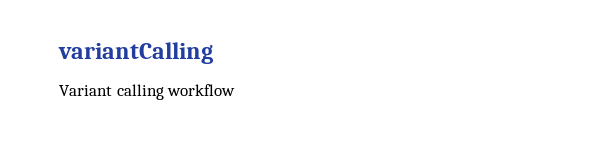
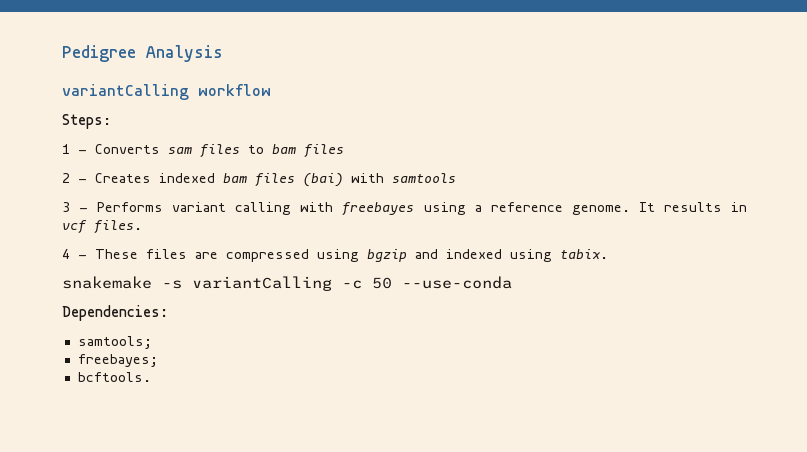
[58,42,213,64] [59,84,236,100] variantCalling // Variant calling workflow -> [62,45,223,62] [62,84,271,100] [62,114,111,129] [62,144,344,158] [62,173,456,187] [62,202,748,216] [62,220,142,234] [62,249,608,262] [62,276,512,291] [62,305,168,321] [77,336,152,349] [77,354,158,367] [77,372,151,382] Pedigree Analysis // variantCalling workflow // Steps: // 1 - Converts sam files to bam files // 2 - Creates indexed bam files (bai) with samtools // 3 - Performs variant calling with freebayes using a reference genome. It results in vcf files. // 4 - These files are compressed using bgzip and indexed using tabix. // snakemake -s variantCalling -c 50 --use-conda // Dependencies: // samtools; // freebayes; // bcftools.

